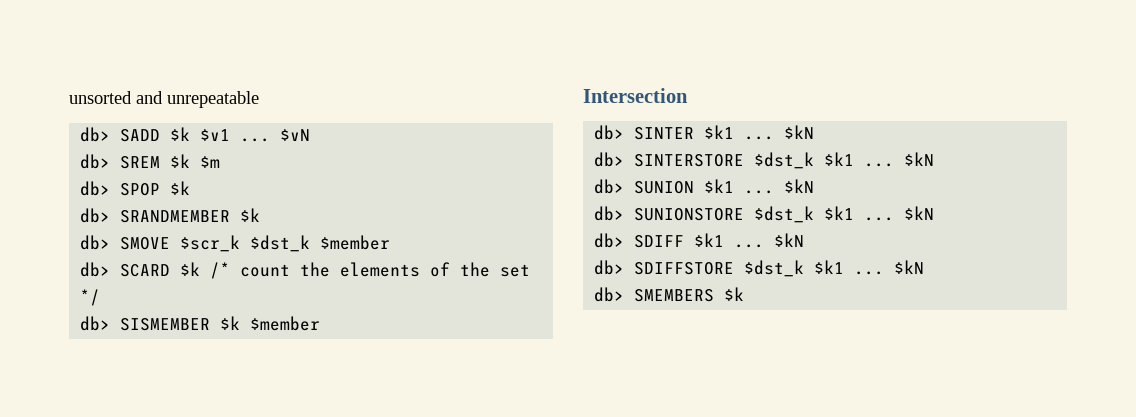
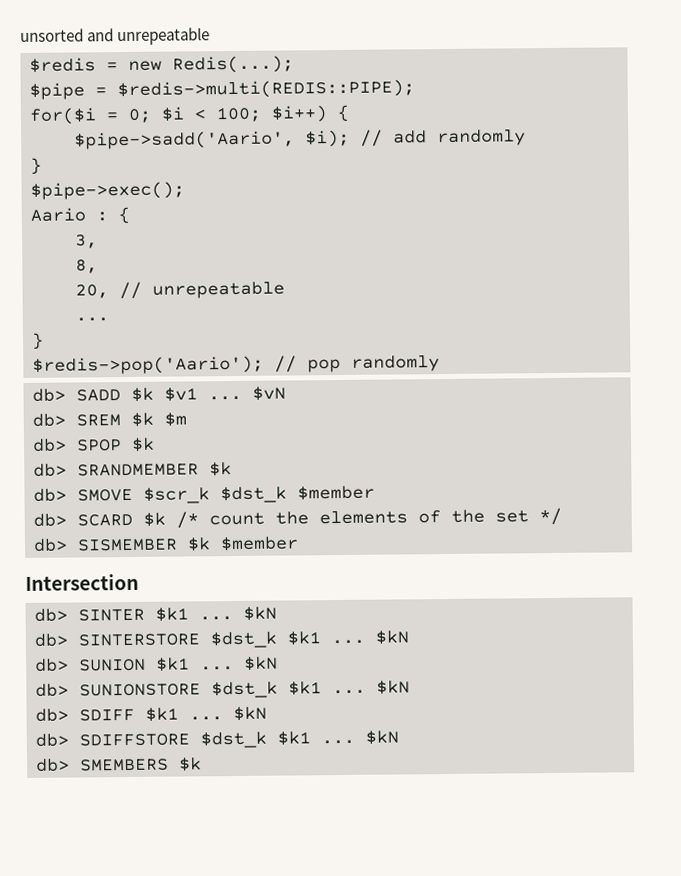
(259, 99) none -> [29,55,294,74] [29,79,415,100] [29,104,350,125] [74,129,526,150] [30,157,42,175] [30,181,185,200] [30,206,130,225] [75,234,98,249] [75,259,98,274] [75,281,285,300] [75,317,109,322] [31,332,44,350] [32,355,440,375] // $redis = new Redis(...); // $pipe = $redis->multi(REDIS::PIPE); // for($i = 0; $i < 100; $i++) { // $pipe->sadd('Aario', $i); // add randomly // } // $pipe->exec(); // Aario : { // 3, // 8, // 20, // unrepeatable // ... // } // $redis->pop('Aario'); // pop randomly

